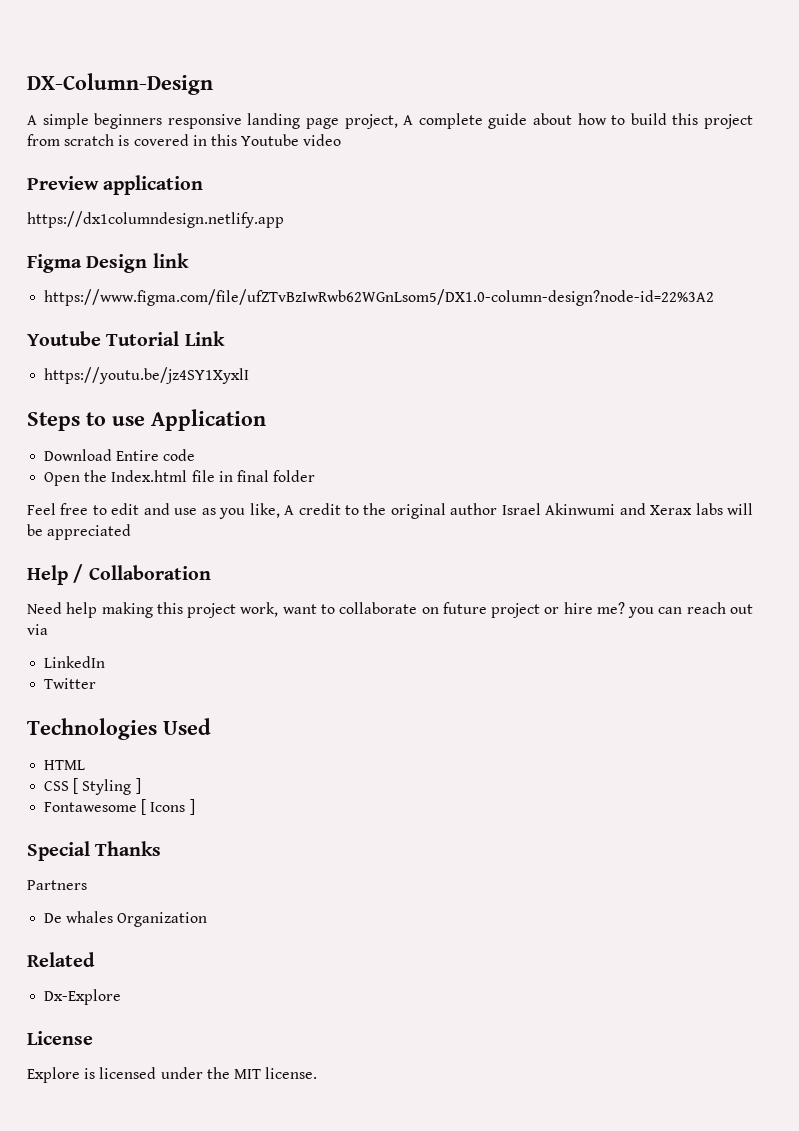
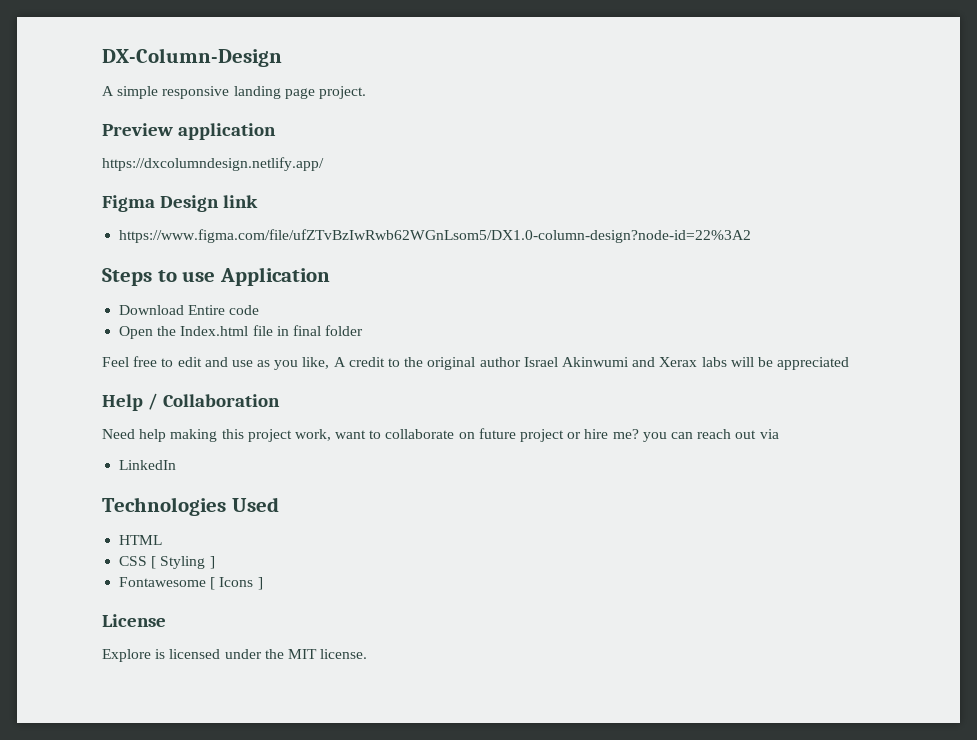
[94,113,163,129] beginners -> (159, 92) none
[344,113,754,129] [27,134,342,146] project, A complete guide about how to build this project from scratch is covered in this Youtube video -> [318,86,366,99] project.
[27,211,284,228] https://dx1columndesign.netlify.app -> [102,157,324,171] https://dxcolumndesign.netlify.app/
[27,331,225,346] [44,367,250,384] // Youtube Tutorial Link // https://youtu.be/jz4SY1XyxlI -> (752, 236) none
[44,678,97,689] // Twitter -> (177, 465) none
[27,841,162,861] [27,880,87,890] [44,911,208,927] [27,952,95,967] [44,989,122,1005] // Special Thanks // Partners // De whales Organization // Related // Dx-Explore -> (263, 583) none

